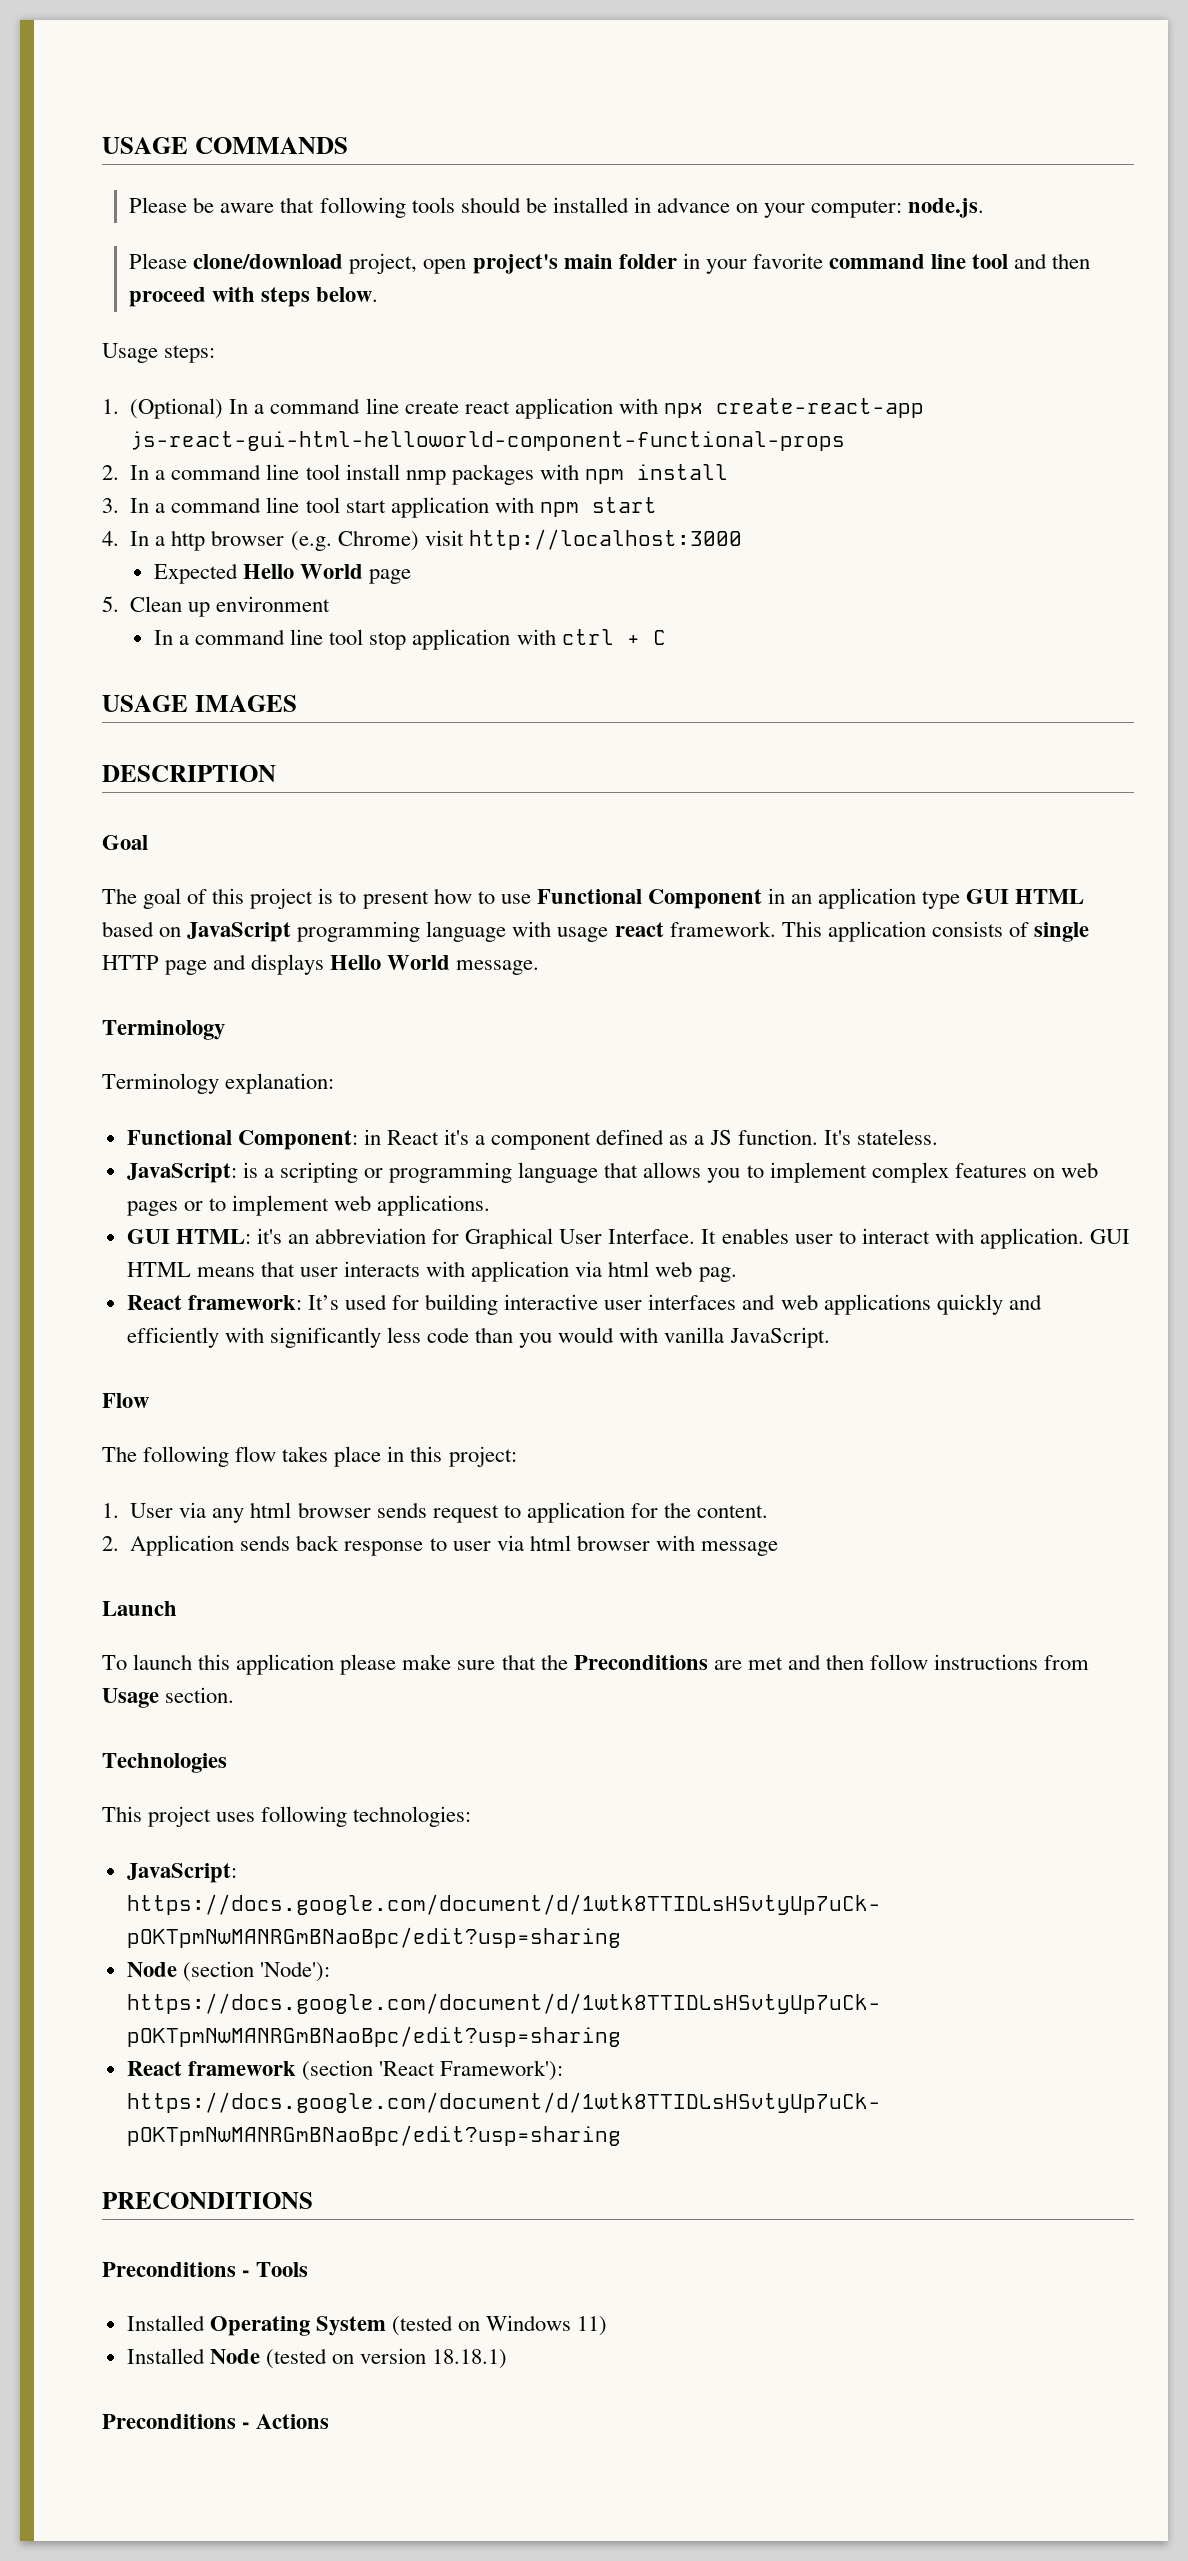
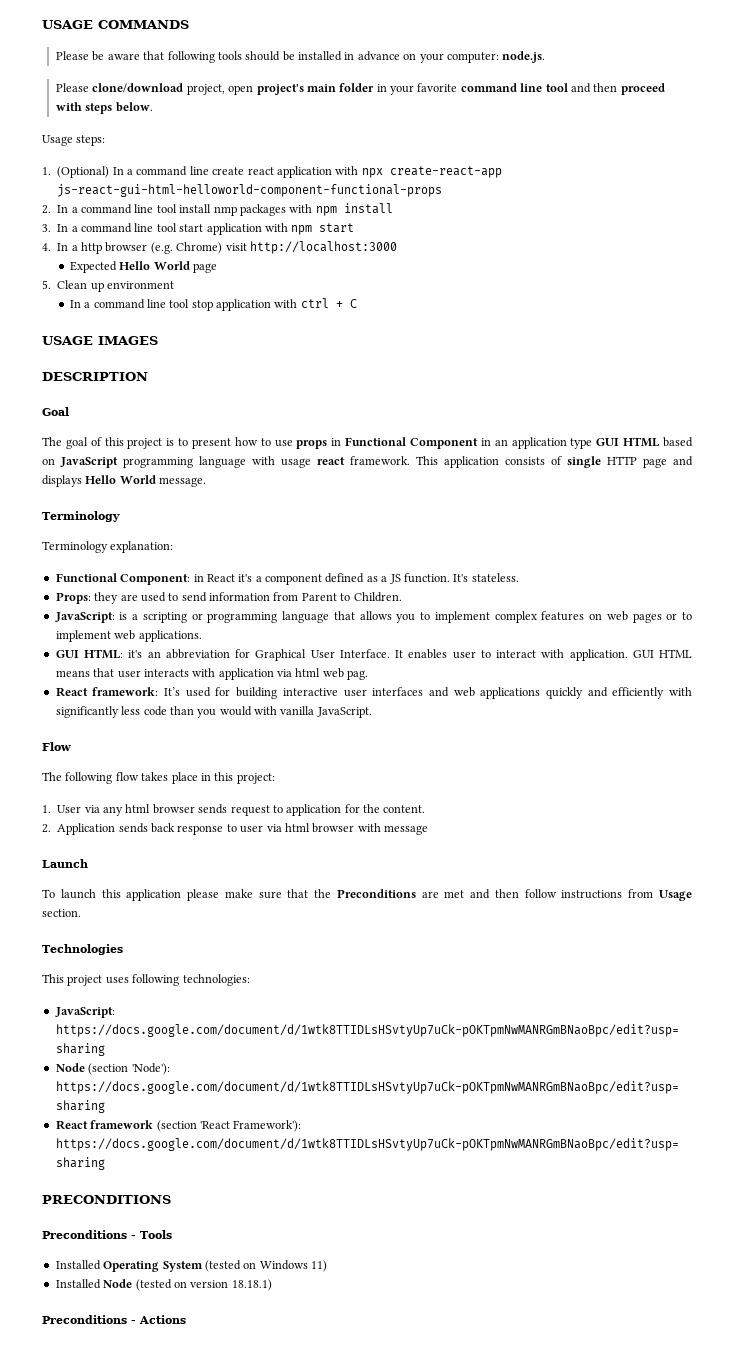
(531, 899) none -> [296,438,342,449] props in
(938, 1137) none -> [55,592,402,604] // Props: they are used to send information from Parent to Children.

